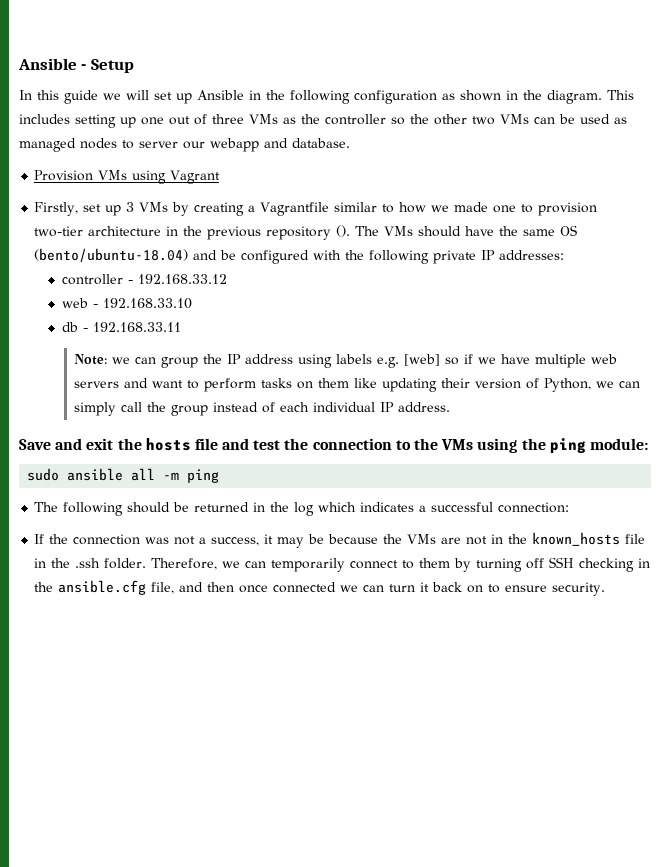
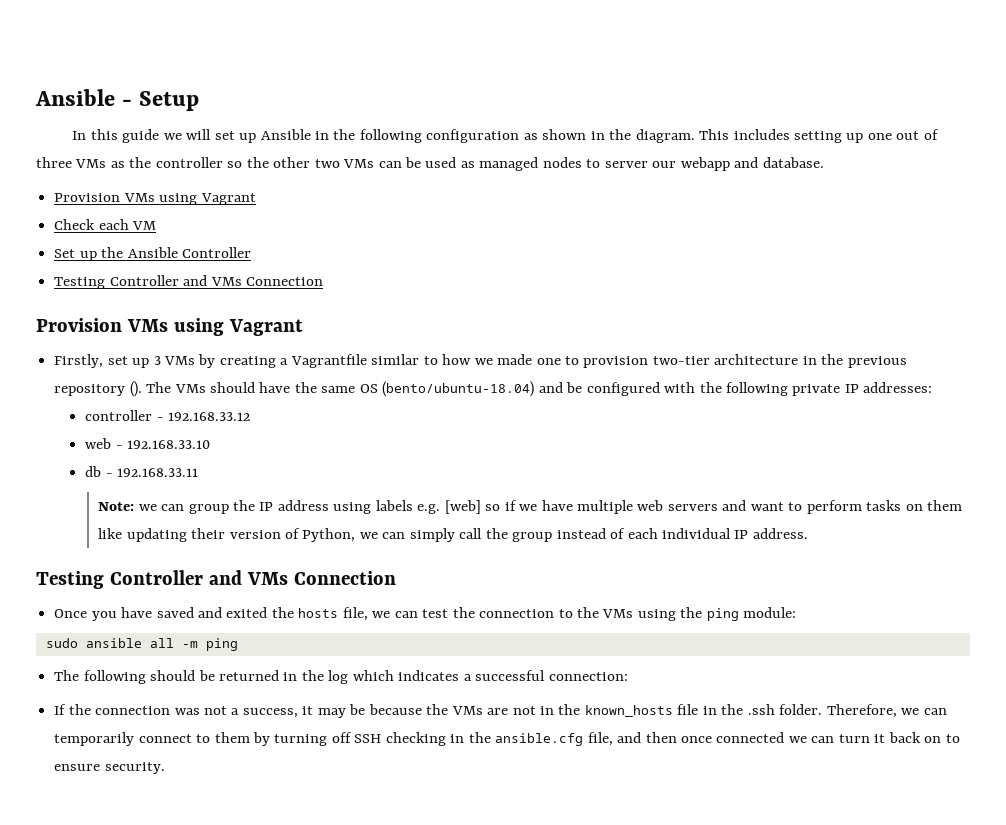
(221, 177) none -> [54,219,157,230] [54,247,251,261] [54,275,323,289] [36,318,303,336] // Check each VM // Set up the Ansible Controller // Testing Controller and VMs Connection // Provision VMs using Vagrant
[19,438,250,451] Save and exit the hosts file and -> [36,570,396,589] [54,607,418,621] Testing Controller and VMs Connection // Once you have saved and exited the hosts file, we can

